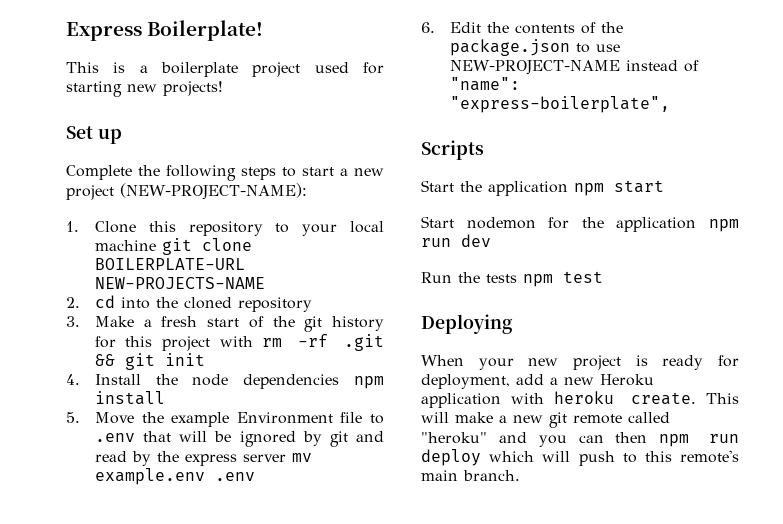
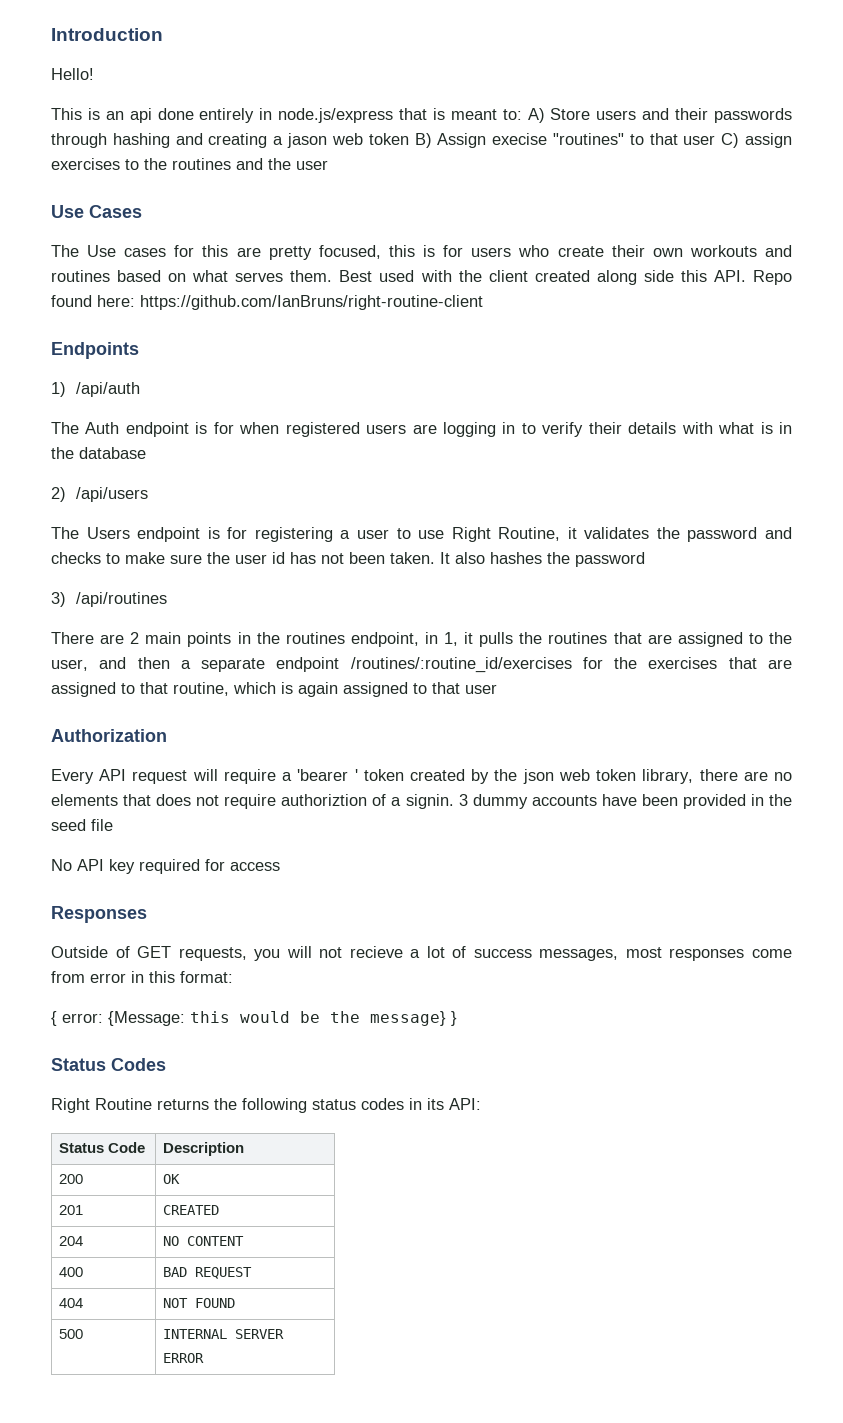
[66,20,264,41] Express Boilerplate! -> [51,28,163,41] [51,68,94,80] Introduction // Hello!
[139,62,384,77] [66,81,223,97] [66,126,122,144] [66,165,384,181] [66,183,307,200] [66,221,384,236] [94,238,252,255] [94,258,245,270] [94,277,265,289] [66,295,312,312] [66,316,384,332] [94,334,385,351] [94,353,205,370] [66,374,384,389] [94,391,165,405] [66,412,384,427] [94,431,384,447] [94,451,312,466] [94,468,255,485] [421,22,623,34] [449,39,620,56] [449,60,699,75] [449,77,520,91] [449,96,670,113] [421,140,484,160] [421,180,664,196] [421,216,739,232] [421,234,491,247] [421,271,603,287] [421,314,513,334] [421,355,739,370] [421,374,654,389] [421,391,739,408] [421,412,670,428] [421,432,739,447] [421,449,739,466] [421,470,520,481] a boilerplate project used for starting new projects! // Set up // Complete the following steps to start a new project (NEW-PROJECT-NAME): // 1. Clone this repository to your local machine git clone BOILERPLATE-URL NEW-PROJECTS-NAME // 2. cd into the cloned repository // 3. Make a fresh start of the git history for this project with rm -rf .git && git init // 4. Install the node dependencies npm install // 5. Move the example Environment file to .env that will be ignored by git and read by the express server mv example.env .env // 6. Edit the contents of the package.json to use NEW-PROJECT-NAME instead of "name": "express-boilerplate", // Scripts // Start the application npm start // Start nodemon for the application npm run dev // Run the tests npm test // Deploying // When your new project is ready for deployment, add a new Heroku application with heroku create. This will make a new git remote called "heroku" and you can then npm run deploy which will push to this remote's main branch. -> [105,108,792,123] [51,133,792,148] [51,158,328,170] [51,205,142,218] [51,245,793,260] [51,270,792,285] [51,295,483,310] [51,342,139,359] [51,382,141,397] [51,422,793,437] [51,447,146,459] [51,487,149,502] [51,527,792,542] [51,552,645,567] [51,592,168,607] [51,632,792,647] [51,657,792,673] [51,682,497,697] [51,729,167,742] [51,769,792,784] [51,794,792,809] [51,819,113,831] [51,859,280,874] [51,906,147,923] [51,946,792,961] [51,971,233,983] [51,1011,457,1026] [51,1058,166,1071] [51,1098,481,1113] [58,1142,145,1153] [162,1142,244,1156] [58,1174,83,1184] [162,1174,180,1184] [58,1205,83,1215] [162,1205,219,1215] [58,1236,83,1246] [162,1236,244,1246] [58,1267,83,1277] [162,1267,252,1279] [58,1298,83,1308] [162,1298,235,1308] [58,1329,83,1339] [162,1329,284,1339] [162,1353,204,1363] an api done entirely in node.js/express that is meant to: A) Store users and their passwords through hashing and creating a jason web token B) Assign execise "routines" to that user C) assign exercises to the routines and the user // Use Cases // The Use cases for this are pretty focused, this is for users who create their own workouts and routines based on what serves them. Best used with the client created along side this API. Repo found here: https://github.com/IanBruns/right-routine-client // Endpoints // 1) /api/auth // The Auth endpoint is for when registered users are logging in to verify their details with what is in the database // 2) /api/users // The Users endpoint is for registering a user to use Right Routine, it validates the password and checks to make sure the user id has not been taken. It also hashes the password // 3) /api/routines // There are 2 main points in the routines endpoint, in 1, it pulls the routines that are assigned to the user, and then a separate endpoint /routines/:routine_id/exercises for the exercises that are assigned to that routine, which is again assigned to that user // Authorization // Every API request will require a 'bearer ' token created by the json web token library, there are no elements that does not require authoriztion of a signin. 3 dummy accounts have been provided in the seed file // No API key required for access // Responses // Outside of GET requests, you will not recieve a lot of success messages, most responses come from error in this format: // { error: {Message: this would be the message} } // Status Codes // Right Routine returns the following status codes in its API: // Status Code | Description // 200 | OK // 201 | CREATED // 204 | NO CONTENT // 400 | BAD REQUEST // 404 | NOT FOUND // 500 | INTERNAL SERVER ERROR

